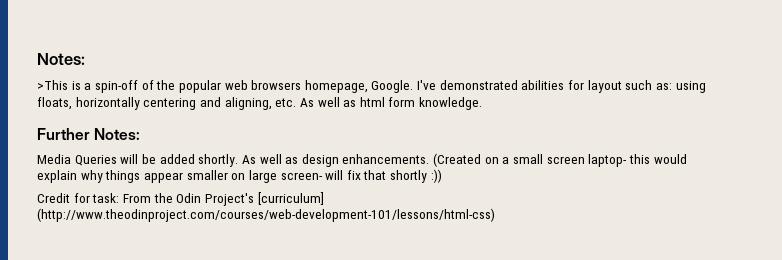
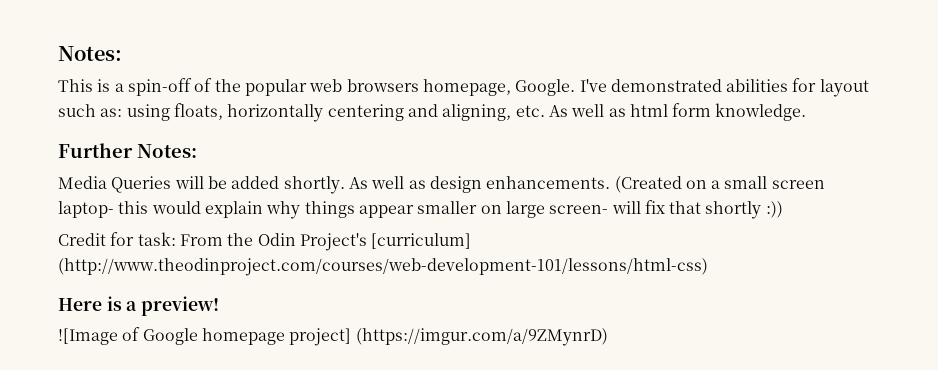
[37,53,85,65] [37,80,68,90] Notes: // >This -> [58,46,122,61] [58,79,93,92] Notes: // This
(495, 215) none -> [58,296,220,316] [58,327,608,346] // Here is a preview! // ![Image of Google homepage project] (https://imgur.com/a/9ZMynrD)

